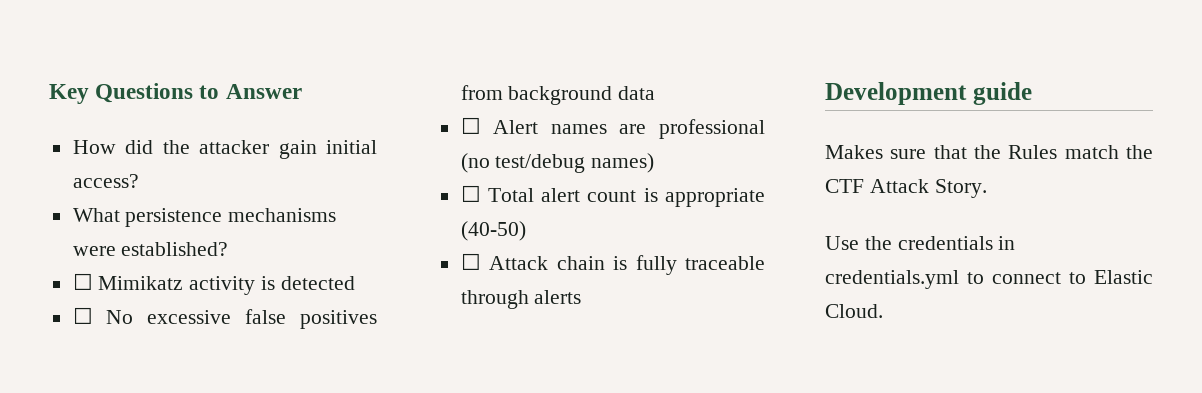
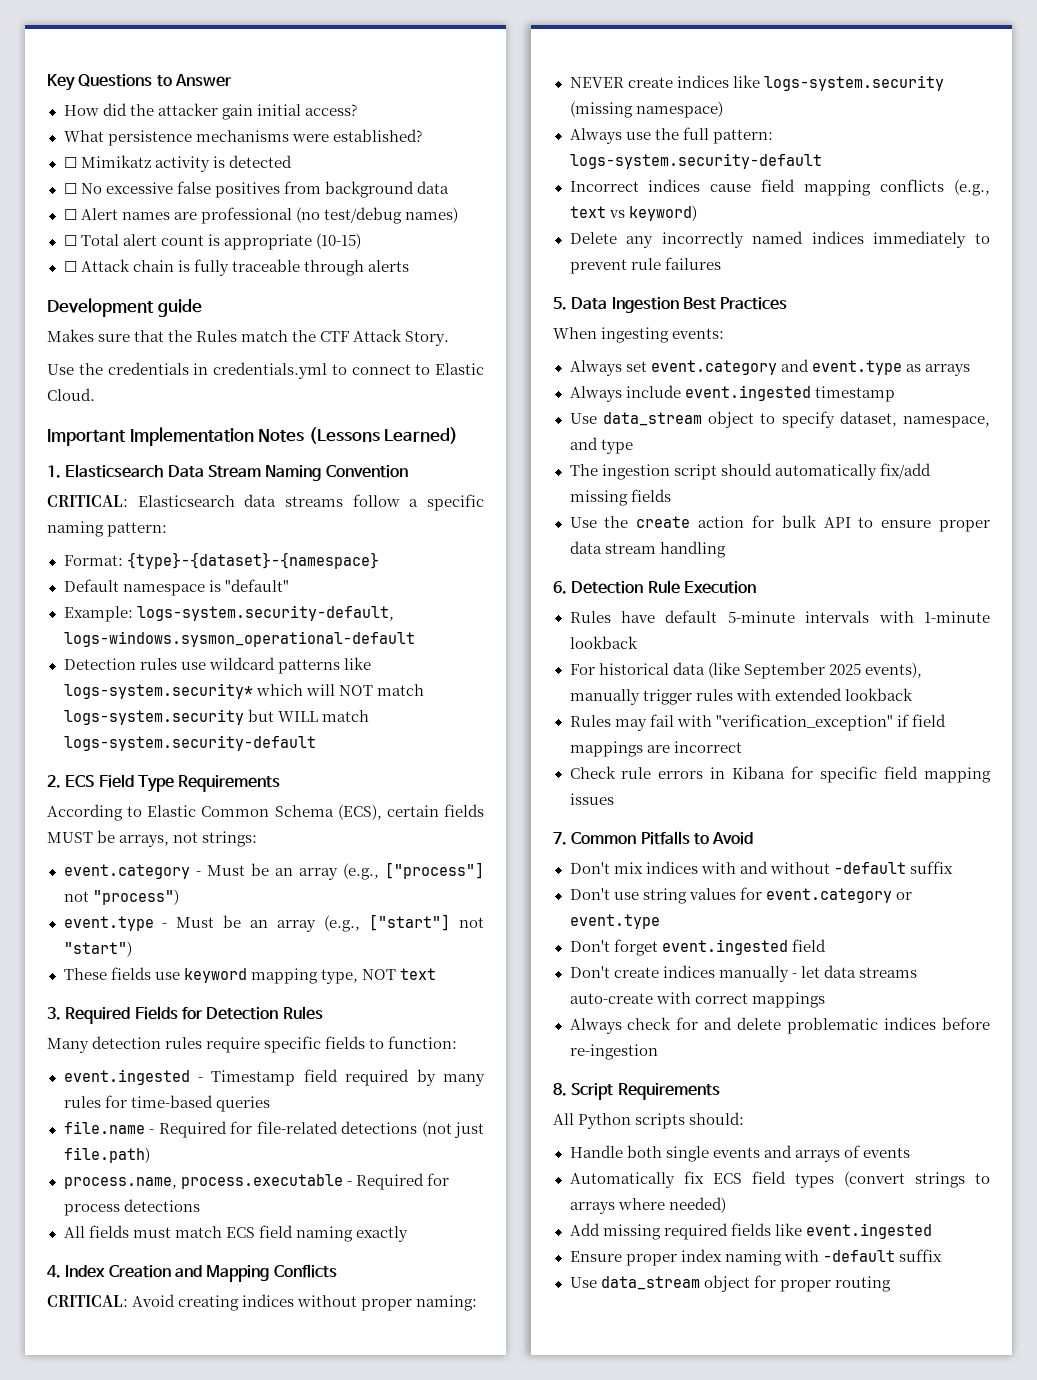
[460,221,526,241] (40-50) -> [315,233,361,249] (10-15)
(883, 311) none -> [47,427,459,446] [47,464,408,481] [47,494,485,511] [47,521,168,537] [63,552,379,569] [63,579,289,596] [63,605,394,622] [63,631,415,647] [63,657,371,674] [63,683,424,699] [63,709,369,725] [63,735,316,751] [47,774,281,792] [47,804,485,821] [47,830,258,847] [63,862,484,880] [63,889,179,905] [63,914,484,932] [63,941,132,957] [63,967,436,984] [47,1006,323,1024] [47,1036,458,1053] [63,1069,486,1086] [63,1095,270,1112] [63,1121,484,1138] [63,1147,150,1163] [63,1173,449,1190] [63,1199,200,1216] [63,1225,408,1242] [47,1264,337,1282] [47,1294,478,1311] [569,75,944,91] [569,101,723,118] [569,127,773,144] [569,153,822,169] [569,179,991,196] [569,205,697,221] [569,231,990,248] [569,257,721,274] [553,297,788,313] [553,327,725,343] [569,359,970,376] [569,385,895,402] [569,411,990,428] [569,437,633,454] [569,463,931,480] [569,489,671,506] [569,515,990,532] [569,541,726,558] [553,580,756,594] [569,610,991,623] [569,636,638,649] [569,662,922,679] [569,688,913,705] [569,714,946,731] [569,741,742,757] [569,766,991,783] [569,793,614,805] [553,831,754,845] [569,861,953,874] [569,887,912,904] [569,914,660,929] [569,939,826,956] [569,965,917,982] [569,992,825,1008] [569,1017,991,1034] [569,1044,658,1060] [553,1083,720,1100] [553,1112,745,1129] [569,1145,910,1162] [569,1171,990,1188] [569,1197,726,1214] [569,1223,932,1240] [569,1249,942,1266] [569,1275,891,1292] // Important Implementation Notes (Lessons Learned) // 1. Elasticsearch Data Stream Naming Convention // CRITICAL: Elasticsearch data streams follow a specific naming pattern: // Format: {type}-{dataset}-{namespace} // Default namespace is "default" // Example: logs-system.security-default, logs-windows.sysmon_operational-default // Detection rules use wildcard patterns like logs-system.security* which will NOT match logs-system.security but WILL match logs-system.security-default // 2. ECS Field Type Requirements // According to Elastic Common Schema (ECS), certain fields MUST be arrays, not strings: // event.category - Must be an array (e.g., ["process"] not "process") // event.type - Must be an array (e.g., ["start"] not "start") // These fields use keyword mapping type, NOT text // 3. Required Fields for Detection Rules // Many detection rules require specific fields to function: // event.ingested - Timestamp field required by many rules for time-based queries // file.name - Required for file-related detections (not just file.path) // process.name, process.executable - Required for process detections // All fields must match ECS field naming exactly // 4. Index Creation and Mapping Conflicts // CRITICAL: Avoid creating indices without proper naming: // NEVER create indices like logs-system.security (missing namespace) // Always use the full pattern: logs-system.security-default // Incorrect indices cause field mapping conflicts (e.g., text vs keyword) // Delete any incorrectly named indices immediately to prevent rule failures // 5. Data Ingestion Best Practices // When ingesting events: // Always set event.category and event.type as arrays // Always include event.ingested timestamp // Use data_stream object to specify dataset, namespace, and type // The ingestion script should automatically fix/add missing fields // Use the create action for bulk API to ensure proper data stream handling // 6. Detection Rule Execution // Rules have default 5-minute intervals with 1-minute lookback // For historical data (like September 2025 events), manually trigger rules with extended lookback // Rules may fail with "verification_exception" if field mappings are incorrect // Check rule errors in Kibana for specific field mapping issues // 7. Common Pitfalls to Avoid // Don't mix indices with and without -default suffix // Don't use string values for event.category or event.type // Don't forget event.ingested field // Don't create indices manually - let data streams auto-create with correct mappings // Always check for and delete problematic indices before re-ingestion // 8. Script Requirements // All Python scripts should: // Handle both single events and arrays of events // Automatically fix ECS field types (convert strings to arrays where needed) // Add missing required fields like event.ingested // Ensure proper index naming with -default suffix // Use data_stream object for proper routing

